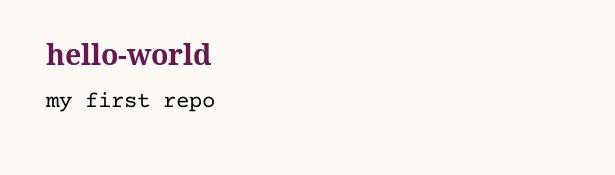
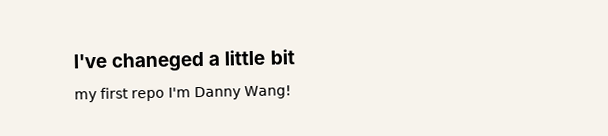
[46,43,212,65] hello-world -> [73,49,295,73] I've chaneged a little bit
(215, 104) none -> [168,85,292,101] I'm Danny Wang!

